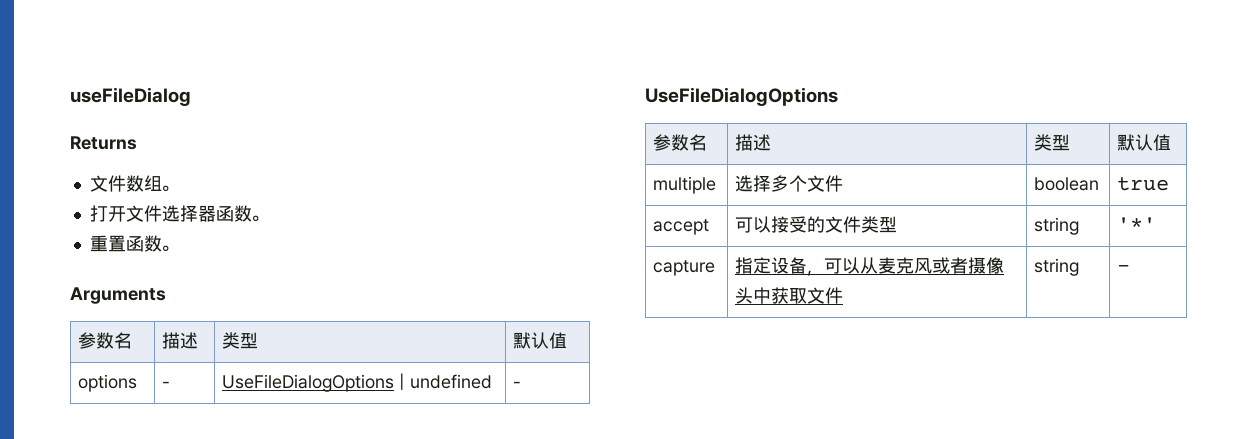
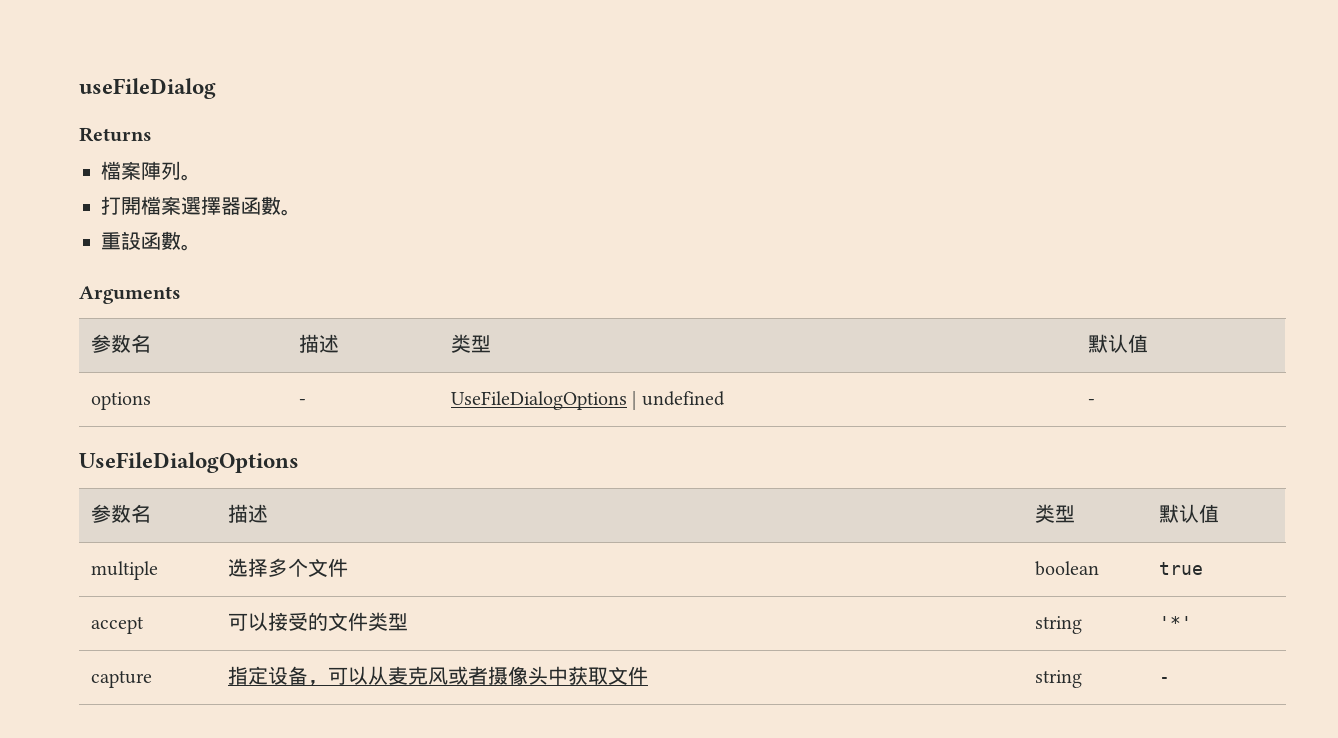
[89,175,162,192] 文件数组 -> [101,161,181,180] 檔案陣列
[107,205,252,222] 开文件选择器函数 -> [121,196,281,215] 開檔案選擇器函數
[107,235,162,252] 置函数 -> [121,231,181,250] 設函數

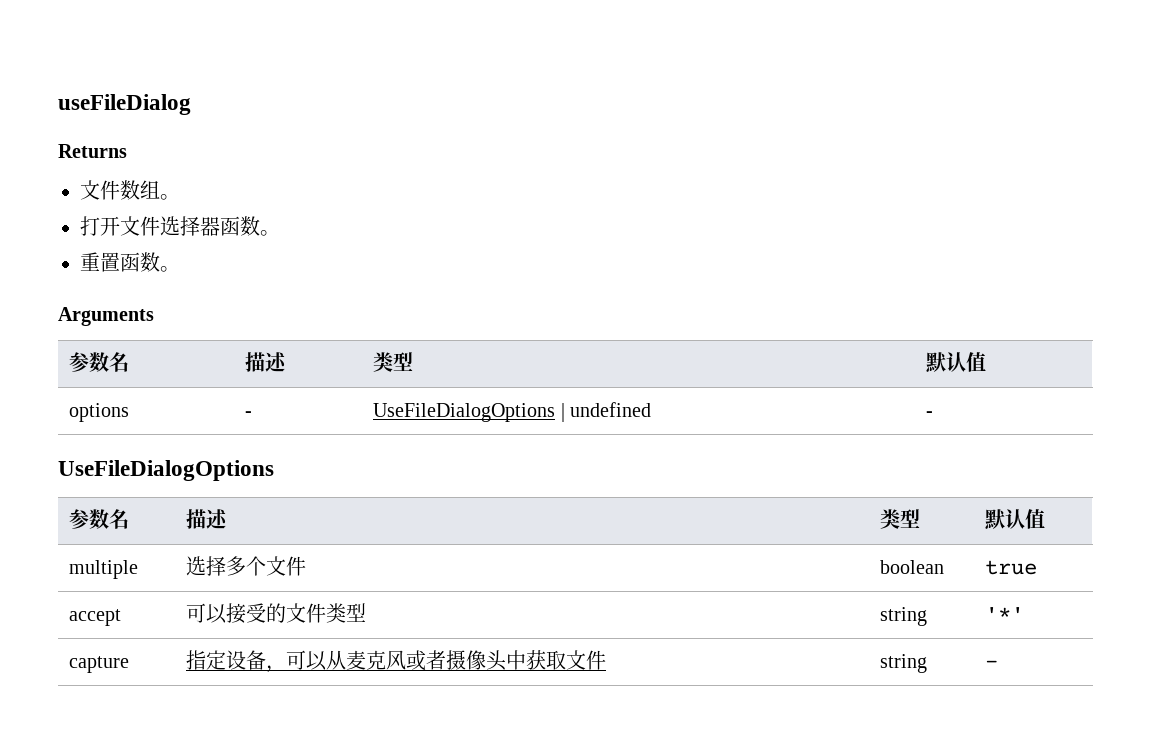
[101,161,181,180] 檔案陣列 -> [80,180,160,200] 文件数组
[121,196,281,215] 開檔案選擇器函數 -> [100,216,260,236] 开文件选择器函数
[121,231,181,250] 設函數 -> [100,252,160,272] 置函数

